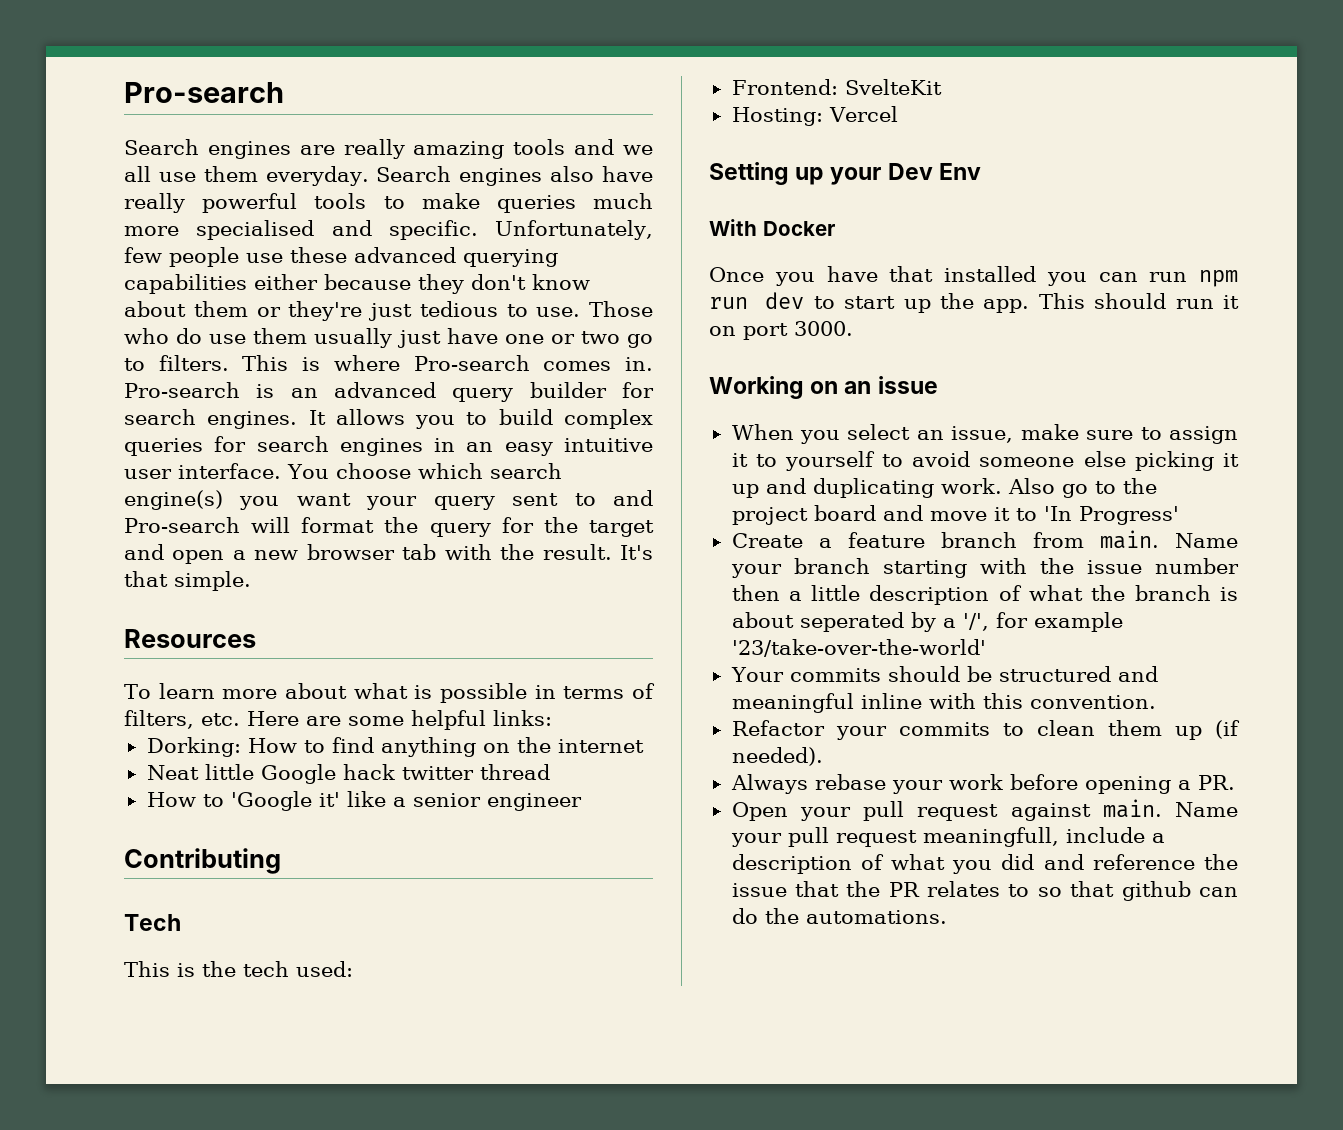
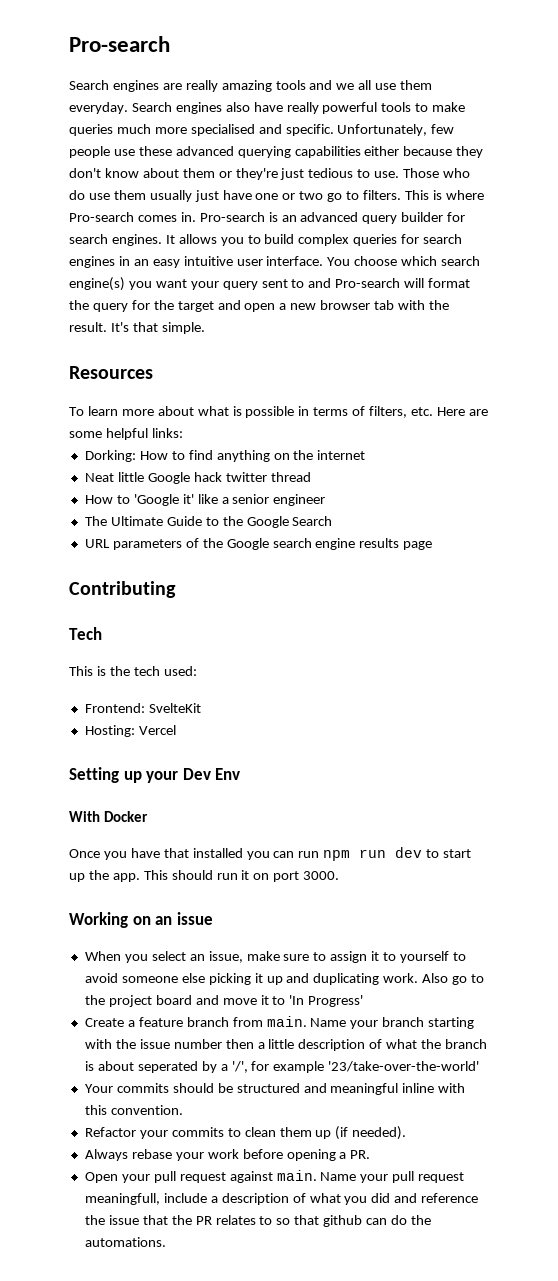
(582, 802) none -> [84,516,333,528] [84,538,433,550] // The Ultimate Guide to the Google Search // URL parameters of the Google search engine results page

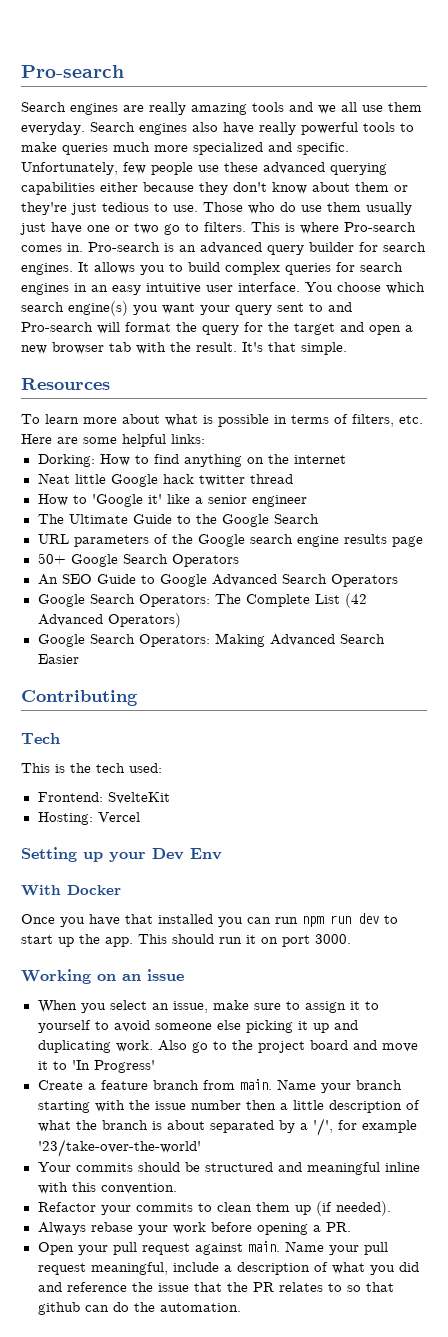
[190,124,255,136] specialised -> [193,142,263,155] specialized
(433, 545) none -> [37,553,239,567] [37,574,398,587] [37,593,367,608] [37,613,181,628] [37,633,385,647] [37,654,79,664] // 50+ Google Search Operators // An SEO Guide to Google Advanced Search Operators // Google Search Operators: The Complete List (42 Advanced Operators) // Google Search Operators: Making Advanced Search Easier
[137,1061,198,1073] seperated -> [209,1120,274,1133] separated
[84,1193,160,1205] meaningfull, -> [90,1262,168,1275] meaningful,
[84,1237,166,1247] automations. -> [159,1303,241,1312] automation.

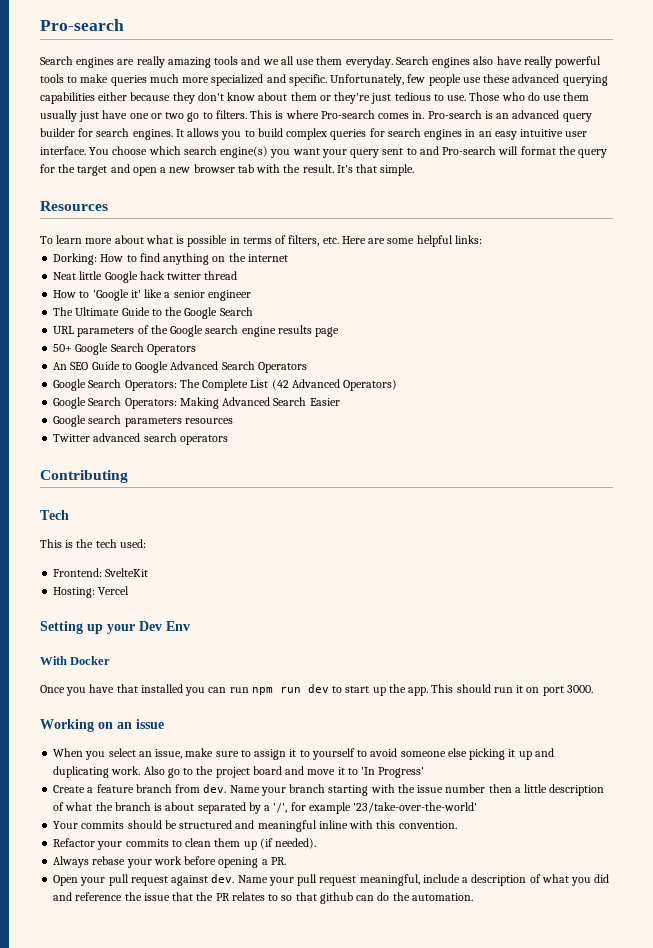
(79, 659) none -> [53,415,233,427] [53,433,228,445] // Google search parameters resources // Twitter advanced search operators
[239,1079,272,1090] main. -> [203,784,227,793] dev.
[247,1241,280,1252] main. -> [211,874,235,883] dev.

